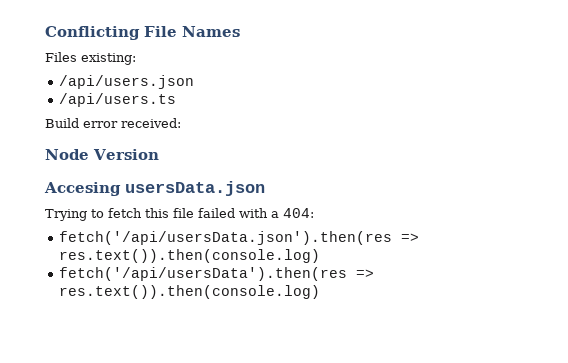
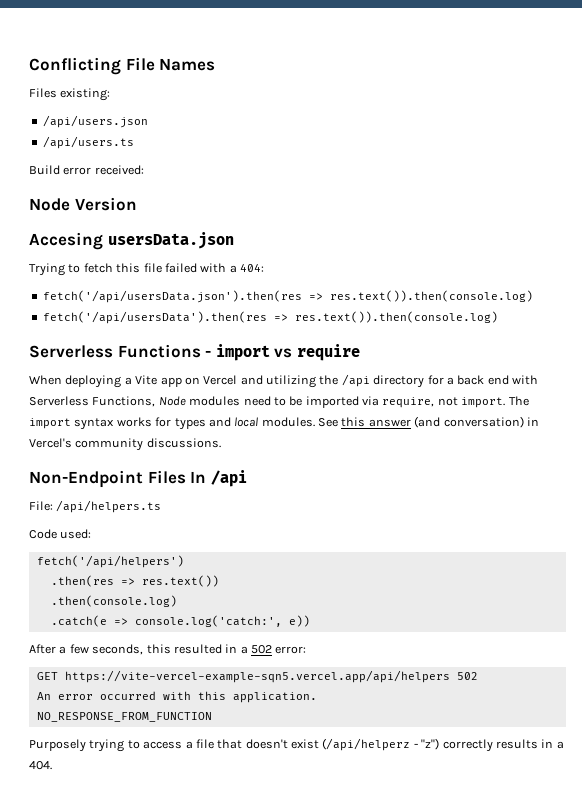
(321, 292) none -> [29,344,360,361] [29,374,538,388] [29,396,529,408] [29,416,539,430] [29,438,221,451] [29,470,247,488] [29,500,162,513] [29,529,92,539] [36,555,184,568] [50,575,219,587] [50,595,177,607] [50,615,310,627] [29,644,307,655] [36,670,478,683] [36,691,317,703] [36,712,212,722] [29,738,564,752] [29,761,52,770] // Serverless Functions - import vs require // When deploying a Vite app on Vercel and utilizing the /api directory for a back end with Serverless Functions, Node modules need to be imported via require, not import. The import syntax works for types and local modules. See this answer (and conversation) in Vercel's community discussions. // Non-Endpoint Files In /api // File: /api/helpers.ts // Code used: // fetch('/api/helpers') // .then(res => res.text()) // .then(console.log) // .catch(e => console.log('catch:', e)) // After a few seconds, this resulted in a 502 error: // GET https://vite-vercel-example-sqn5.vercel.app/api/helpers 502 // An error occurred with this application. // NO_RESPONSE_FROM_FUNCTION // Purposely trying to access a file that doesn't exist (/api/helperz - "z") correctly results in a 404.

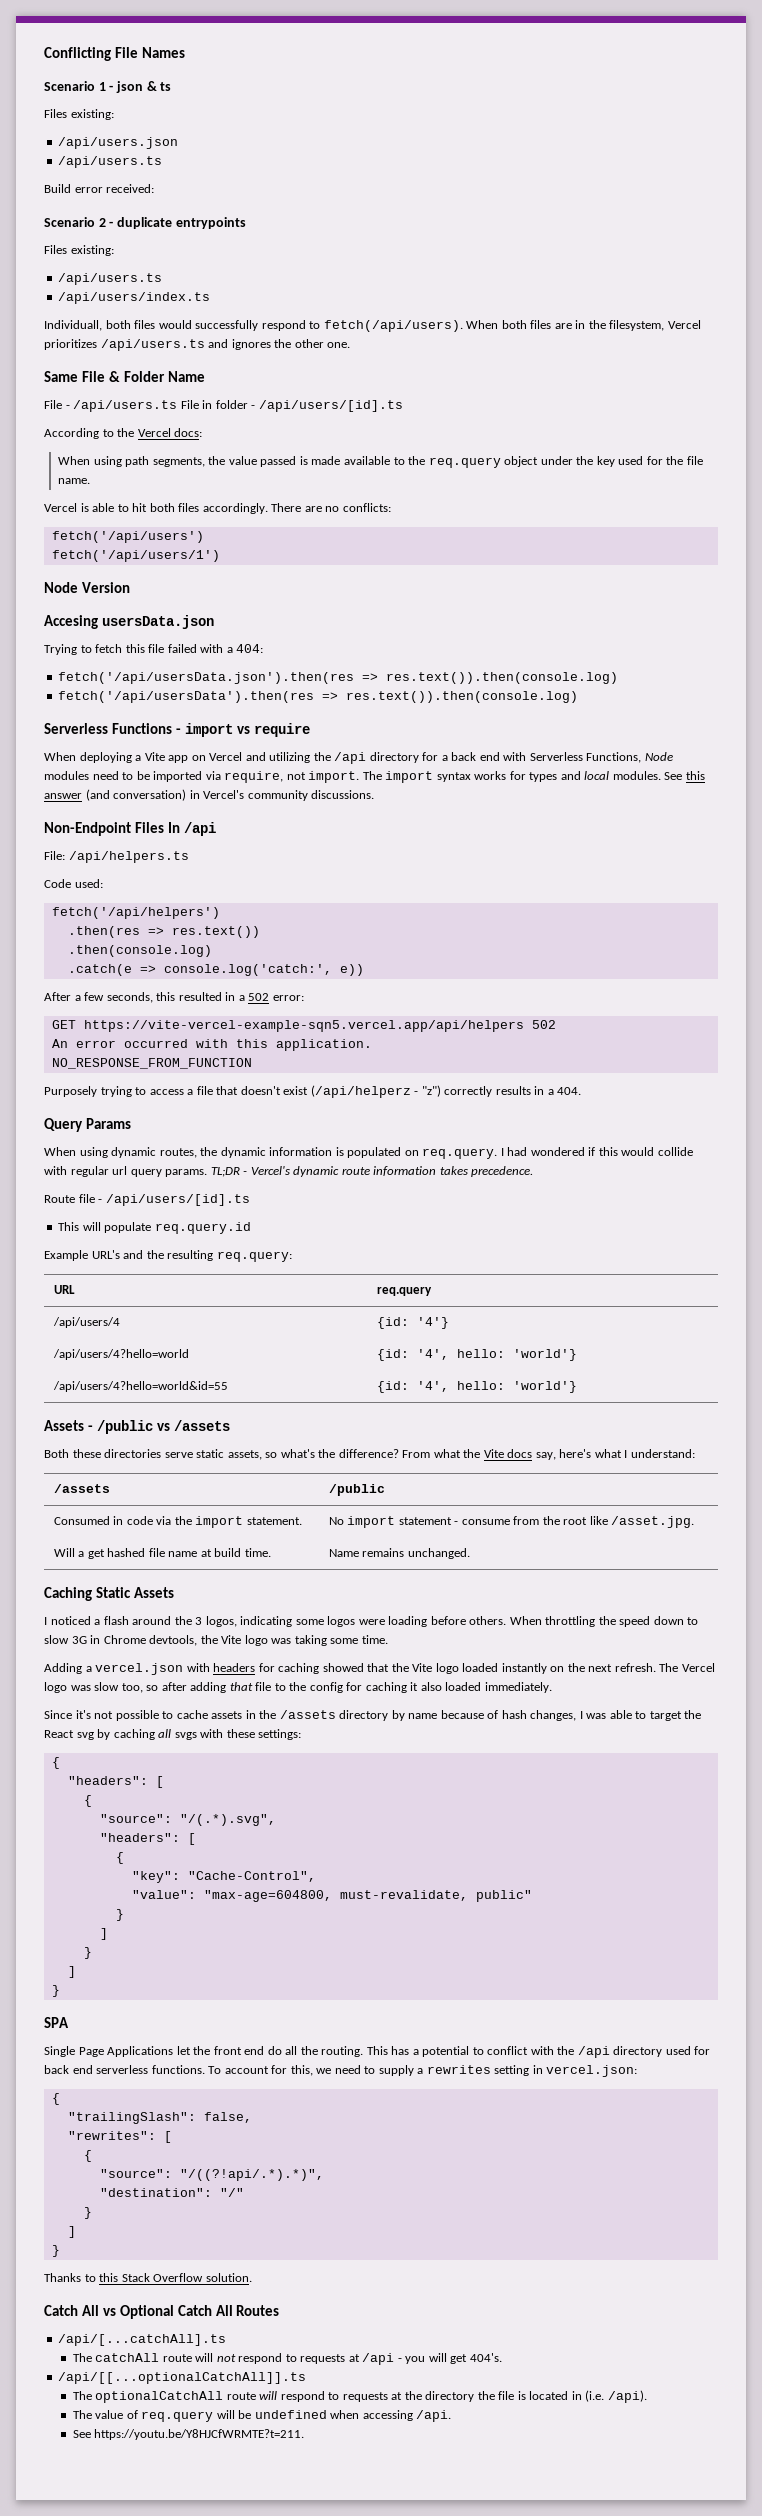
(216, 64) none -> [44,81,172,93] // Scenario 1 - json & ts
(144, 170) none -> [44,217,246,229] [44,245,114,256] [58,273,163,285] [58,292,211,304] [44,320,701,332] [44,339,351,351] [44,371,205,382] [44,400,403,412] [44,428,203,439] [58,456,703,468] [58,478,91,484] [44,503,391,514] [51,531,204,543] [51,550,220,562] // Scenario 2 - duplicate entrypoints // Files existing: // /api/users.ts // /api/users/index.ts // Individuall, both files would successfully respond to fetch(/api/users). When both files are in the filesystem, Vercel prioritizes /api/users.ts and ignores the other one. // Same File & Folder Name // File - /api/users.ts File in folder - /api/users/[id].ts // According to the Vercel docs: // When using path segments, the value passed is made available to the req.query object under the key used for the file name. // Vercel is able to hit both files accordingly. There are no conflicts: // fetch('/api/users') // fetch('/api/users/1')
(52, 765) none -> [44,1118,131,1132] [44,1147,693,1159] [44,1166,534,1177] [44,1194,250,1206] [58,1222,251,1234] [44,1250,292,1262] [53,1285,75,1294] [376,1287,432,1296] [52,1317,120,1328] [376,1317,449,1329] [52,1349,189,1360] [376,1349,577,1361] [52,1381,228,1392] [376,1381,577,1393] [44,1420,230,1434] [44,1449,695,1460] [53,1484,110,1493] [328,1484,385,1496] [53,1516,302,1528] [328,1516,695,1528] [53,1548,271,1559] [328,1548,470,1559] [44,1587,174,1601] [44,1616,699,1627] [44,1635,388,1646] [44,1663,715,1675] [44,1682,552,1693] [44,1710,702,1721] [44,1729,302,1740] [51,1757,60,1769] [67,1776,164,1788] [83,1795,92,1807] [99,1814,276,1826] [99,1833,196,1845] [115,1852,124,1864] [131,1871,316,1883] [131,1890,532,1902] [115,1909,124,1921] [99,1928,108,1940] [83,1947,92,1959] [67,1966,76,1978] [51,1985,60,1997] [44,2017,69,2028] [44,2046,711,2058] [44,2065,638,2077] [51,2093,60,2105] [67,2112,252,2124] [67,2131,172,2143] [83,2150,92,2162] [99,2169,324,2181] [99,2188,244,2197] [83,2207,92,2219] [67,2226,76,2238] [51,2245,60,2257] [44,2273,252,2282] [44,2305,280,2319] [58,2334,227,2346] [72,2353,502,2365] [58,2372,307,2384] [72,2390,647,2403] [72,2410,452,2422] [72,2429,305,2440] // Query Params // When using dynamic routes, the dynamic information is populated on req.query. I had wondered if this would collide with regular url query params. TL;DR - Vercel's dynamic route information takes precedence. // Route file - /api/users/[id].ts // This will populate req.query.id // Example URL's and the resulting req.query: // URL | req.query // /api/users/4 | {id: '4'} // /api/users/4?hello=world | {id: '4', hello: 'world'} // /api/users/4?hello=world&id=55 | {id: '4', hello: 'world'} // Assets - /public vs /assets // Both these directories serve static assets, so what's the difference? From what the Vite docs say, here's what I understand: // /assets | /public // Consumed in code via the import statement. | No import statement - consume from the root like /asset.jpg. // Will a get hashed file name at build time. | Name remains unchanged. // Caching Static Assets // I noticed a flash around the 3 logos, indicating some logos were loading before others. When throttling the speed down to slow 3G in Chrome devtools, the Vite logo was taking some time. // Adding a vercel.json with headers for caching showed that the Vite logo loaded instantly on the next refresh. The Vercel logo was slow too, so after adding that file to the config for caching it also loaded immediately. // Since it's not possible to cache assets in the /assets directory by name because of hash changes, I was able to target the React svg by caching all svgs with these settings: // { // "headers": [ // { // "source": "/(.*).svg", // "headers": [ // { // "key": "Cache-Control", // "value": "max-age=604800, must-revalidate, public" // } // ] // } // ] // } // SPA // Single Page Applications let the front end do all the routing. This has a potential to conflict with the /api directory used for back end serverless functions. To account for this, we need to supply a rewrites setting in vercel.json: // { // "trailingSlash": false, // "rewrites": [ // { // "source": "/((?!api/.*).*)", // "destination": "/" // } // ] // } // Thanks to this Stack Overflow solution. // Catch All vs Optional Catch All Routes // /api/[...catchAll].ts // The catchAll route will not respond to requests at /api - you will get 404's. // /api/[[...optionalCatchAll]].ts // The optionalCatchAll route will respond to requests at the directory the file is located in (i.e. /api). // The value of req.query will be undefined when accessing /api. // See https://youtu.be/Y8HJCfWRMTE?t=211.

